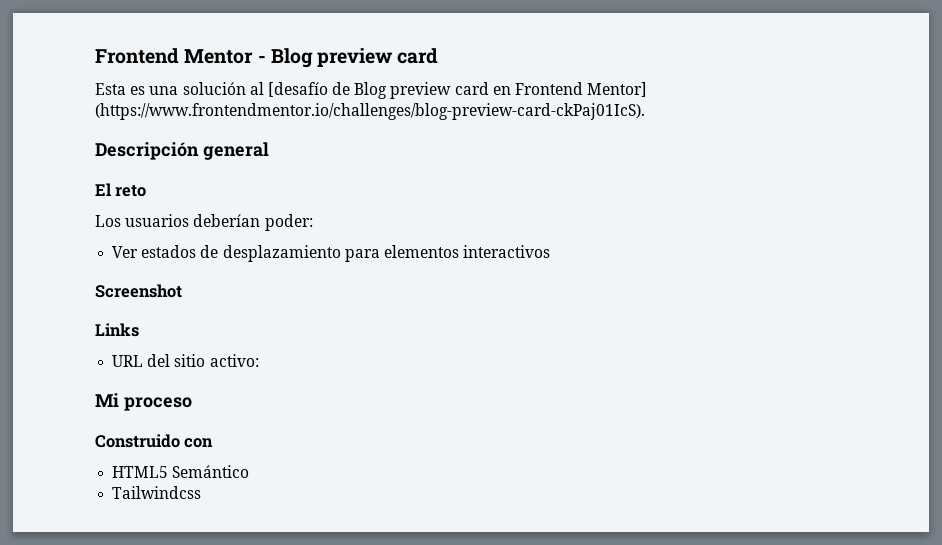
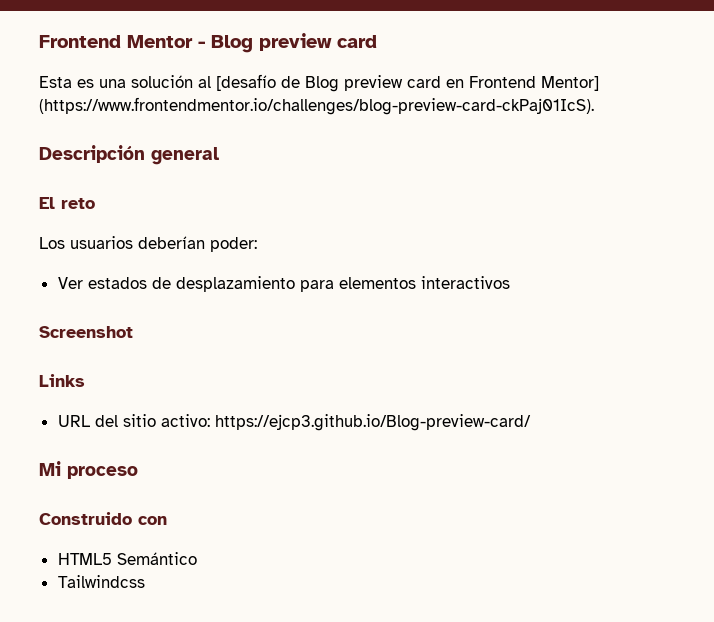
(259, 360) none -> [214,414,531,431] https://ejcp3.github.io/Blog-preview-card/

